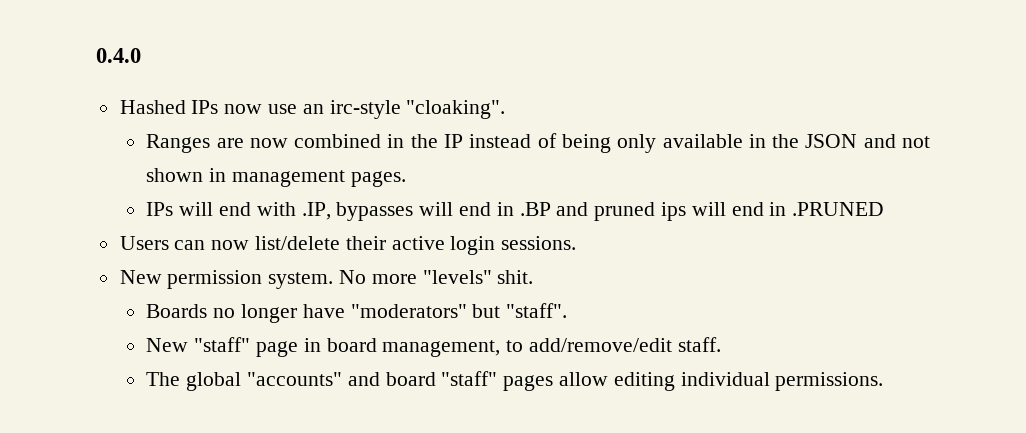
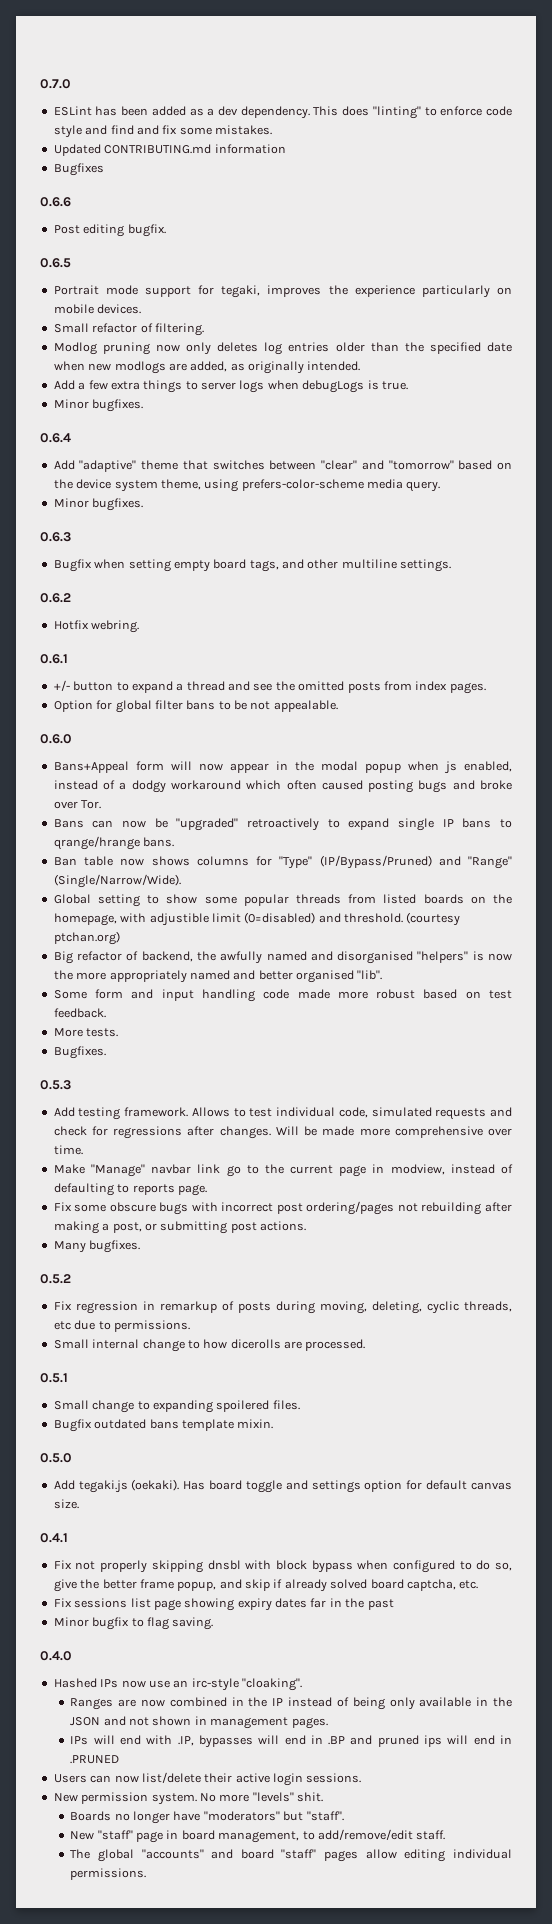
(96, 55) none -> [40,79,71,89] [53,106,512,119] [53,125,272,138] [53,144,286,156] [53,163,104,176] [40,197,71,207] [53,224,166,237] [40,258,71,268] [53,285,513,298] [53,304,142,314] [53,323,204,336] [53,342,513,355] [53,361,361,374] [53,380,408,393] [53,399,144,412] [40,433,71,443] [53,460,513,472] [53,479,441,492] [53,498,144,511] [40,532,71,542] [53,559,452,572] [40,593,71,603] [53,620,140,633] [40,654,68,664] [53,680,486,694] [53,700,338,713] [40,734,72,744] [53,761,512,774] [53,780,512,793] [53,800,102,809] [53,818,513,831] [53,836,175,850] [53,855,512,869] [53,874,181,888] [53,894,512,907] [53,912,461,926] [53,931,120,945] [53,951,512,964] [53,970,383,983] [53,989,513,1002] [53,1008,106,1018] [53,1028,119,1037] [53,1046,106,1059] [40,1080,71,1090] [53,1107,512,1120] [53,1126,513,1139] [53,1145,83,1155] [53,1164,513,1177] [53,1183,207,1196] [53,1201,512,1215] [53,1221,306,1234] [53,1240,141,1253] [40,1274,71,1284] [53,1301,512,1314] [53,1320,190,1332] [53,1339,366,1352] [40,1373,68,1383] [53,1400,300,1413] [53,1419,274,1432] [40,1453,72,1463] [53,1479,512,1493] [53,1499,79,1509] [40,1533,68,1543] [53,1560,512,1573] [53,1579,479,1592] [53,1598,394,1611] [53,1617,214,1630] 0.7.0 // ESLint has been added as a dev dependency. This does "linting" to enforce code style and find and fix some mistakes. // Updated CONTRIBUTING.md information // Bugfixes // 0.6.6 // Post editing bugfix. // 0.6.5 // Portrait mode support for tegaki, improves the experience particularly on mobile devices. // Small refactor of filtering. // Modlog pruning now only deletes log entries older than the specified date when new modlogs are added, as originally intended. // Add a few extra things to server logs when debugLogs is true. // Minor bugfixes. // 0.6.4 // Add "adaptive" theme that switches between "clear" and "tomorrow" based on the device system theme, using prefers-color-scheme media query. // Minor bugfixes. // 0.6.3 // Bugfix when setting empty board tags, and other multiline settings. // 0.6.2 // Hotfix webring. // 0.6.1 // +/- button to expand a thread and see the omitted posts from index pages. // Option for global filter bans to be not appealable. // 0.6.0 // Bans+Appeal form will now appear in the modal popup when js enabled, instead of a dodgy workaround which often caused posting bugs and broke over Tor. // Bans can now be "upgraded" retroactively to expand single IP bans to qrange/hrange bans. // Ban table now shows columns for "Type" (IP/Bypass/Pruned) and "Range" (Single/Narrow/Wide). // Global setting to show some popular threads from listed boards on the homepage, with adjustible limit (0=disabled) and threshold. (courtesy ptchan.org) // Big refactor of backend, the awfully named and disorganised "helpers" is now the more appropriately named and better organised "lib". // Some form and input handling code made more robust based on test feedback. // More tests. // Bugfixes. // 0.5.3 // Add testing framework. Allows to test individual code, simulated requests and check for regressions after changes. Will be made more comprehensive over time. // Make "Manage" navbar link go to the current page in modview, instead of defaulting to reports page. // Fix some obscure bugs with incorrect post ordering/pages not rebuilding after making a post, or submitting post actions. // Many bugfixes. // 0.5.2 // Fix regression in remarkup of posts during moving, deleting, cyclic threads, etc due to permissions. // Small internal change to how dicerolls are processed. // 0.5.1 // Small change to expanding spoilered files. // Bugfix outdated bans template mixin. // 0.5.0 // Add tegaki.js (oekaki). Has board toggle and settings option for default canvas size. // 0.4.1 // Fix not properly skipping dnsbl with block bypass when configured to do so, give the better frame popup, and skip if already solved board captcha, etc. // Fix sessions list page showing expiry dates far in the past // Minor bugfix to flag saving. //

